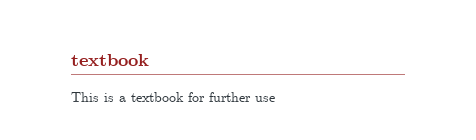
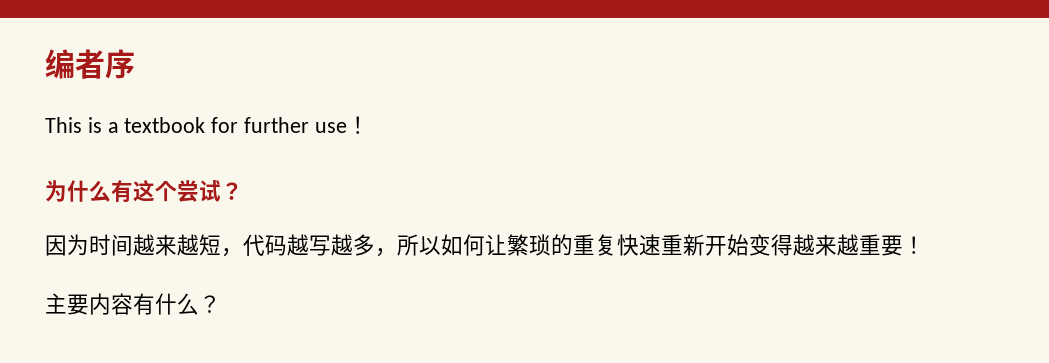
[71,54,149,66] textbook -> [45,49,135,79] 编者序
(275, 99) none -> [346,116,369,134] [45,180,243,202] [45,234,925,257] [45,293,221,315] ！ // 为什么有这个尝试？ // 因为时间越来越短，代码越写越多，所以如何让繁琐的重复快速重新开始变得越来越重要！ // 主要内容有什么？

